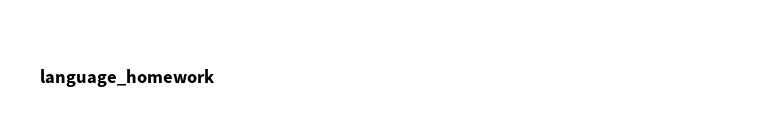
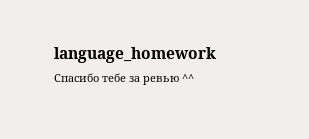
(215, 78) none -> [54,73,194,85] // Спасибо тебе за ревью ^^

